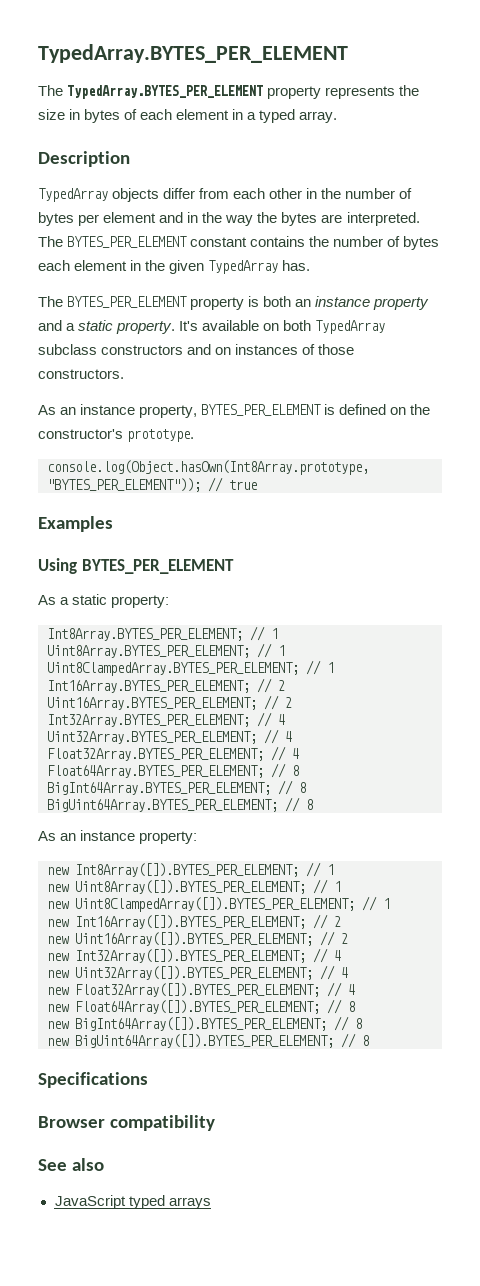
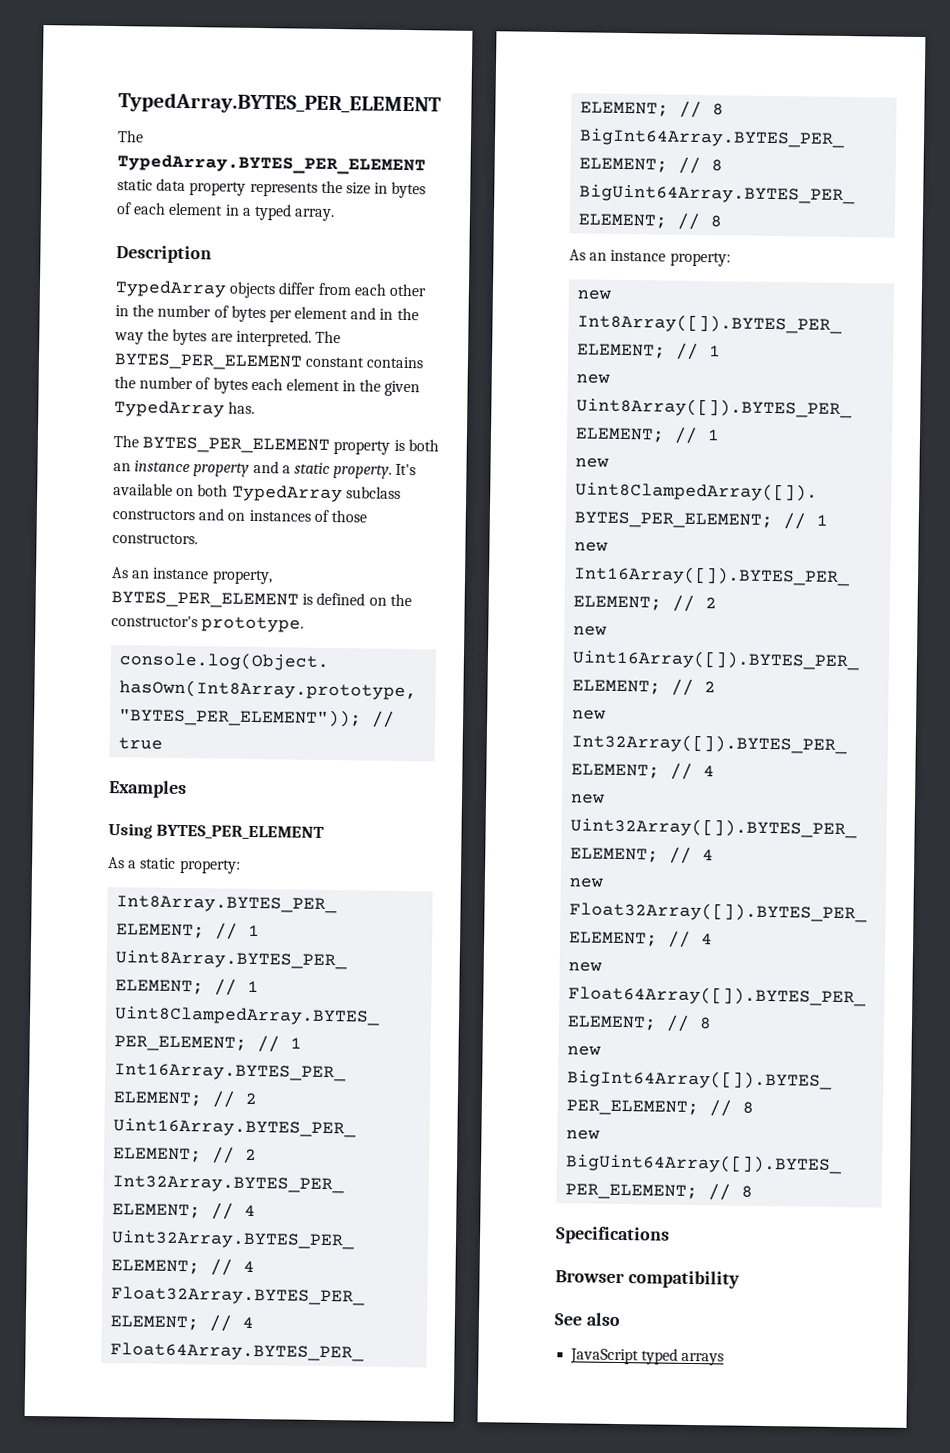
(264, 92) none -> [117,178,187,192] static data

